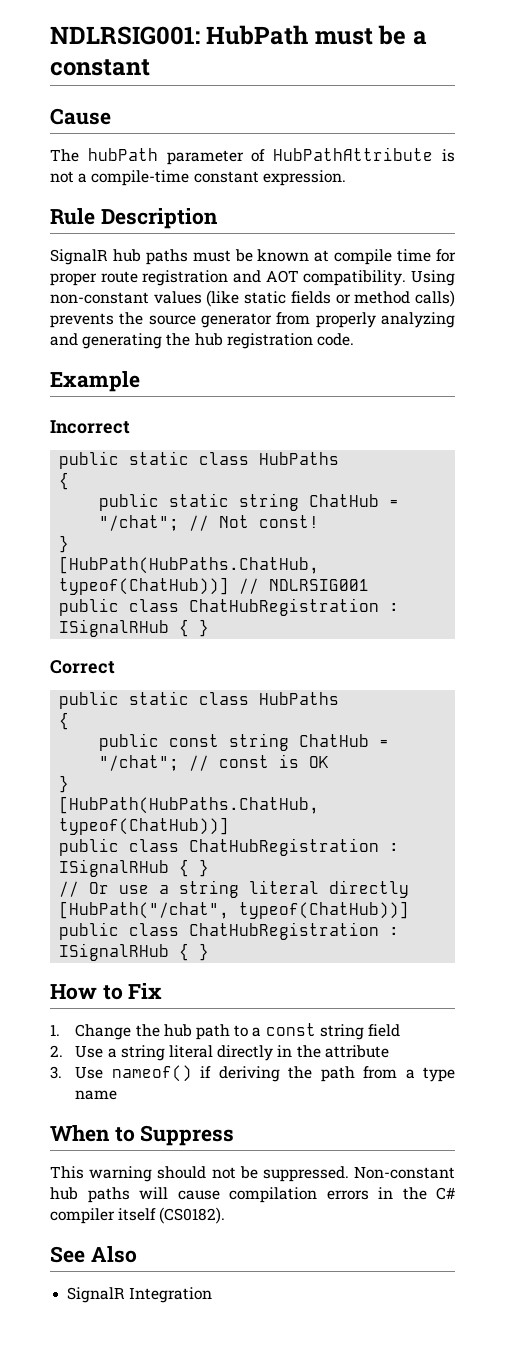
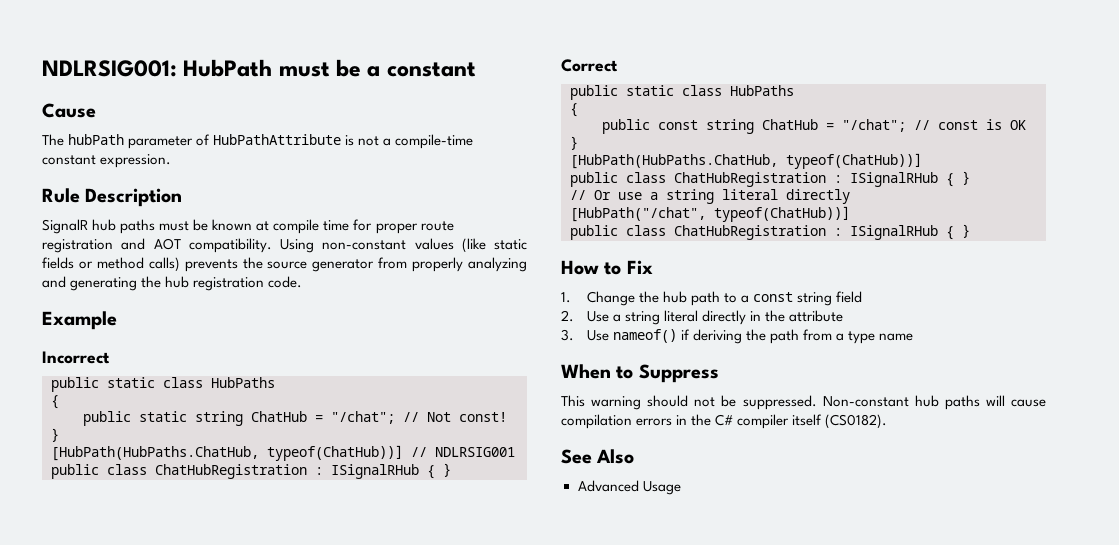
[67,1287,213,1303] SignalR Integration -> [577,480,681,495] Advanced Usage

